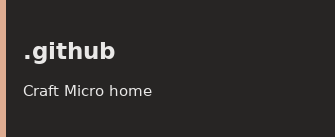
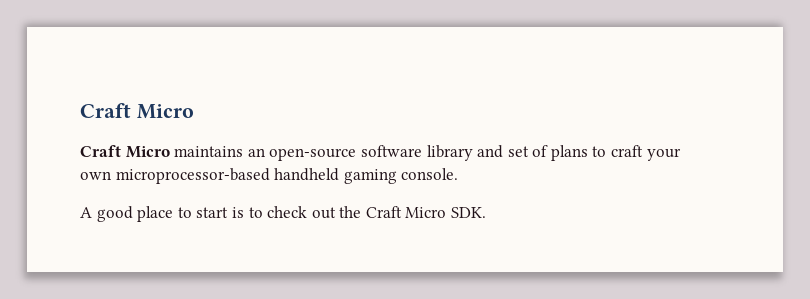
[23,42,115,64] [23,85,152,96] .github // Craft Micro home -> [80,103,194,119] [80,145,681,161] [80,168,459,184] [80,206,487,222] Craft Micro // Craft Micro maintains an open-source software library and set of plans to craft your own microprocessor-based handheld gaming console. // A good place to start is to check out the Craft Micro SDK.

